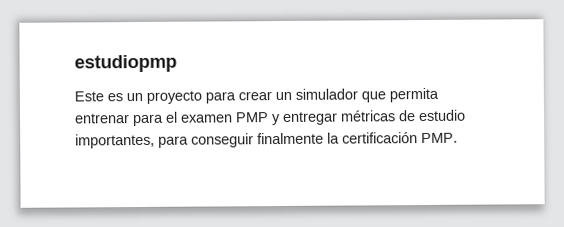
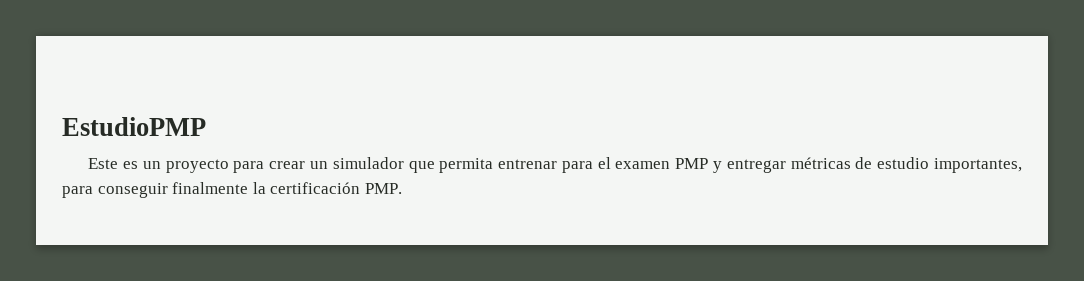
[74,54,177,73] estudiopmp -> [62,117,206,136] EstudioPMP

